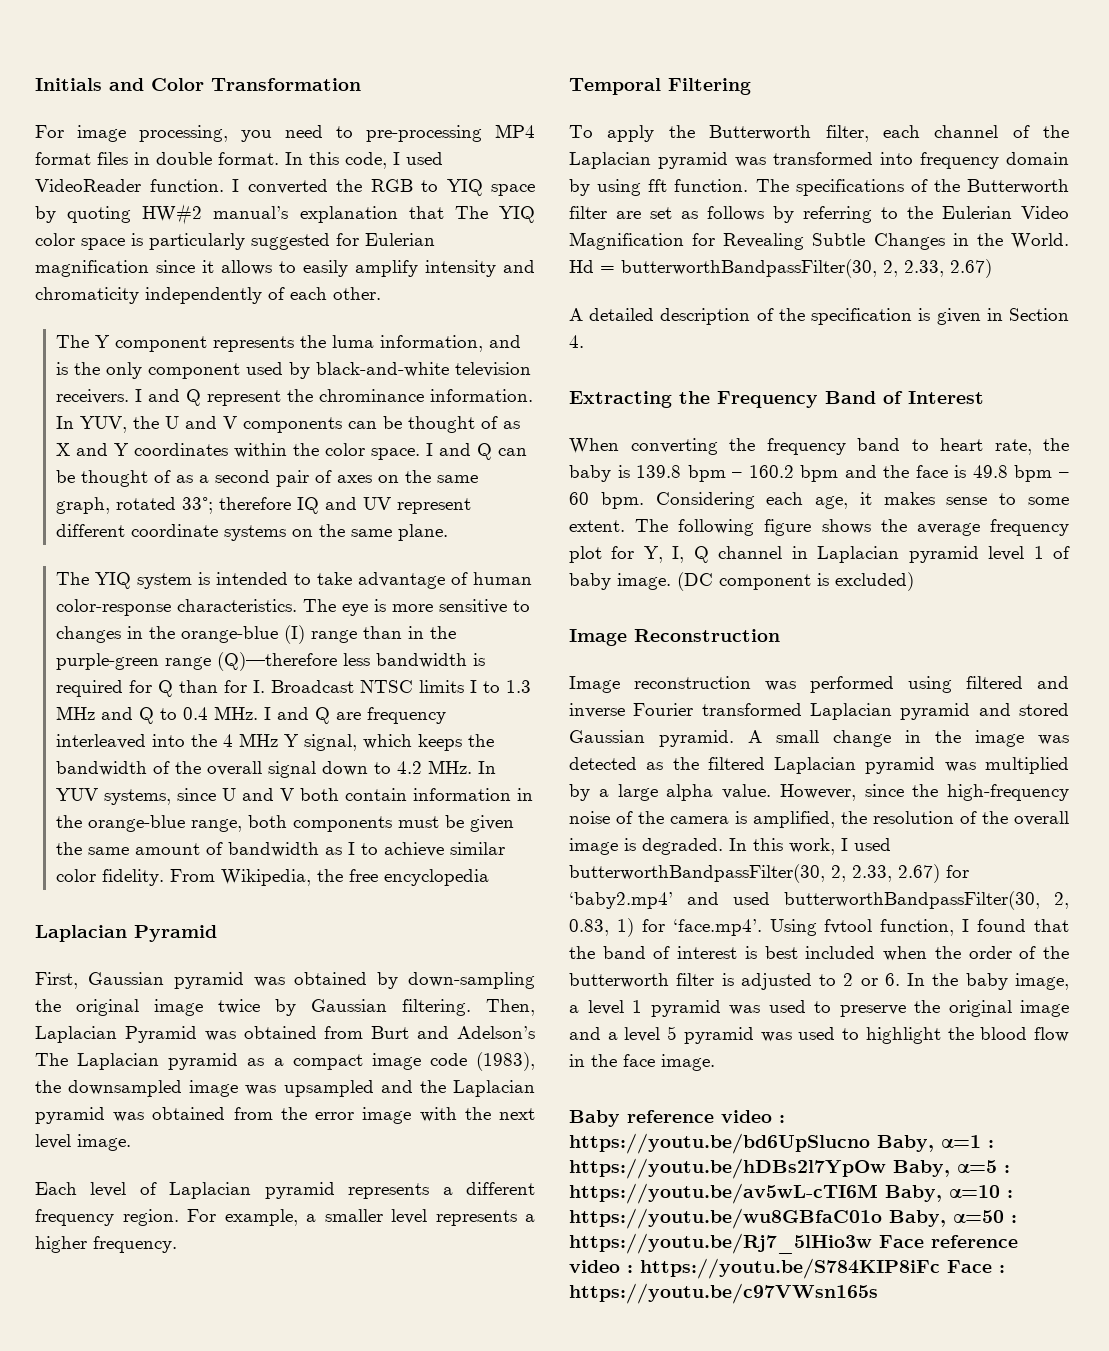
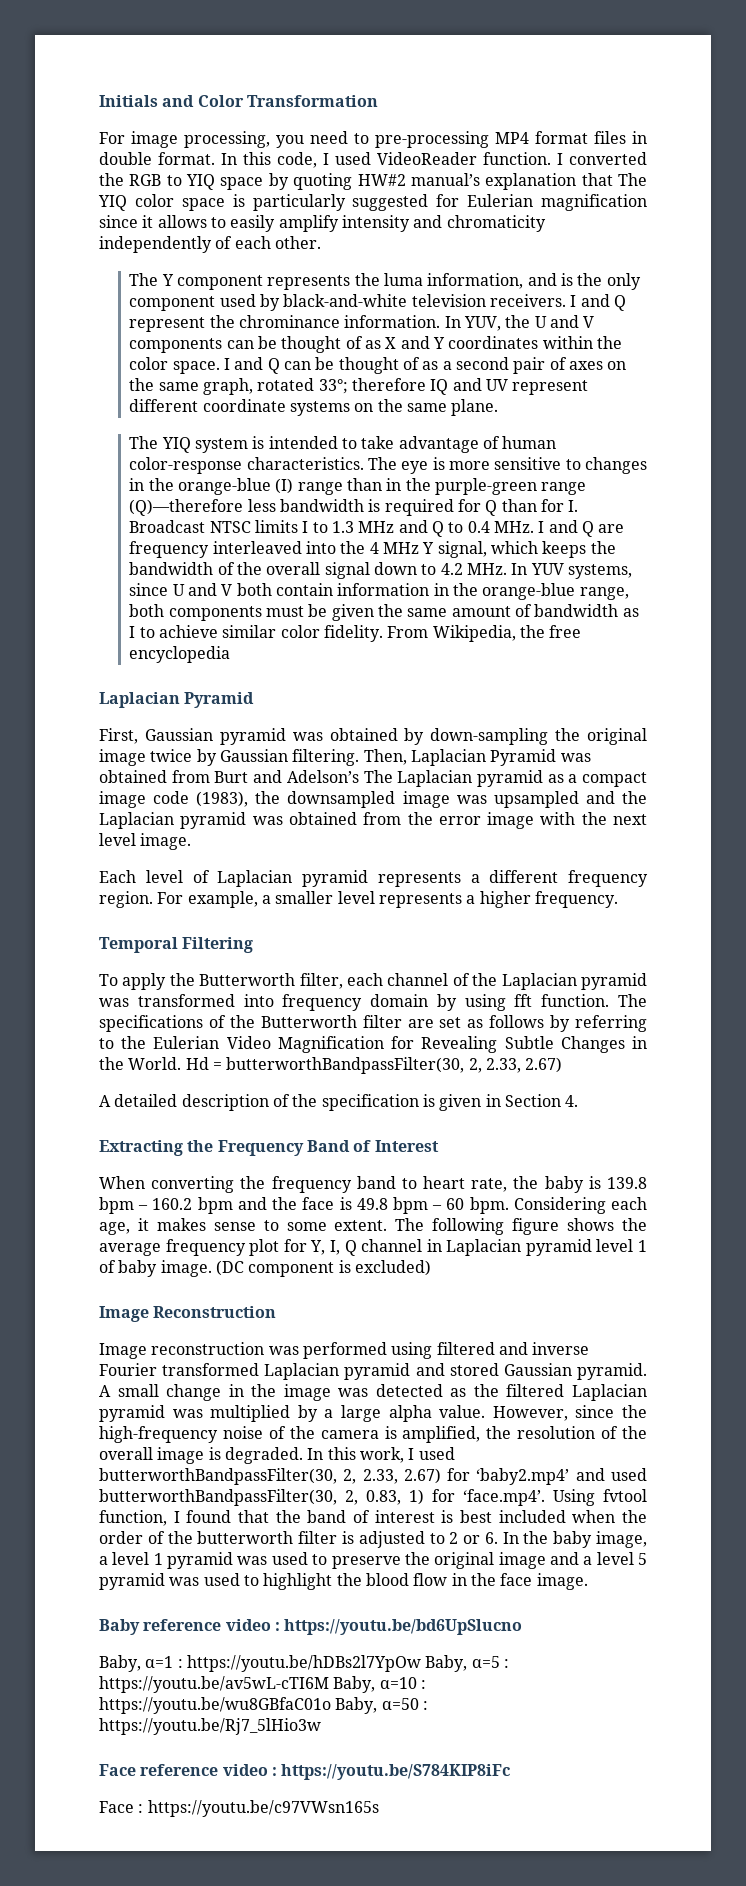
(870, 1143) none -> (523, 1627) //
(872, 1243) none -> (321, 1726) //
(940, 1268) none -> (511, 1772) //

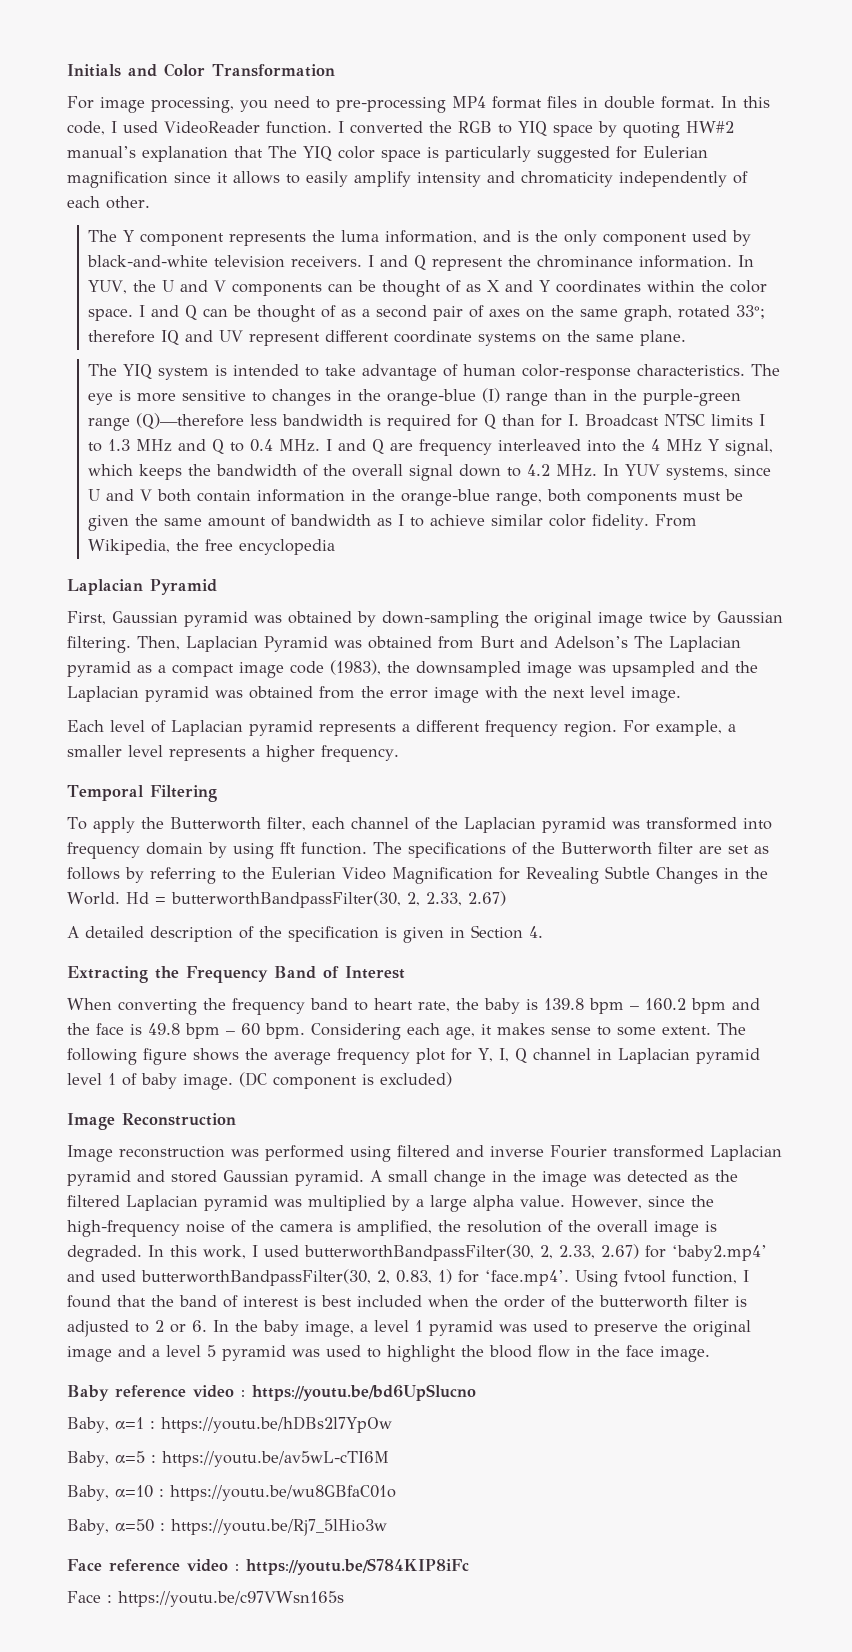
(421, 1663) none -> (392, 1424) //
(329, 1684) none -> (389, 1459) //
(331, 1705) none -> (396, 1493) //

